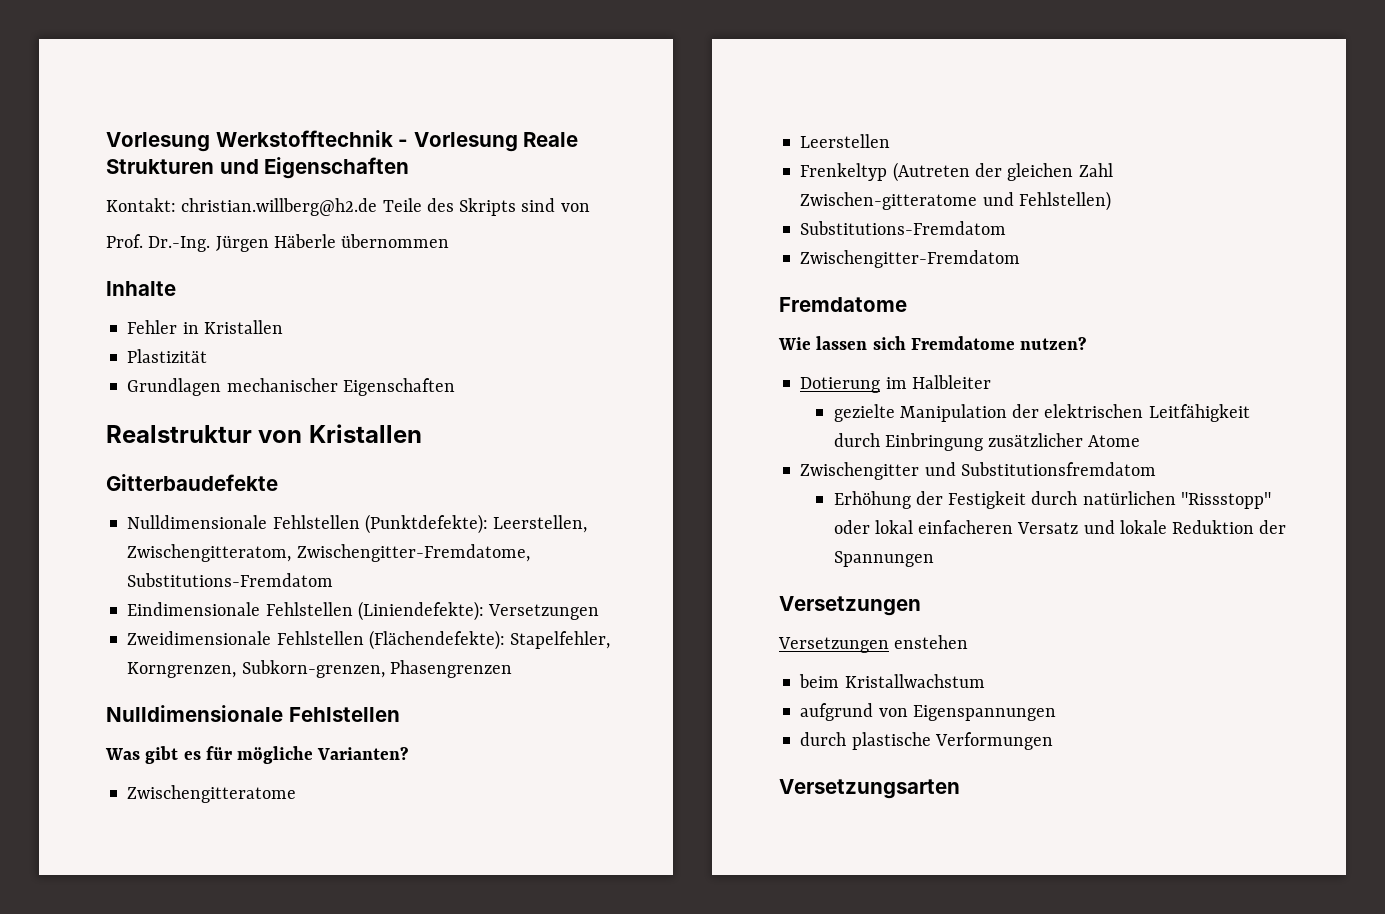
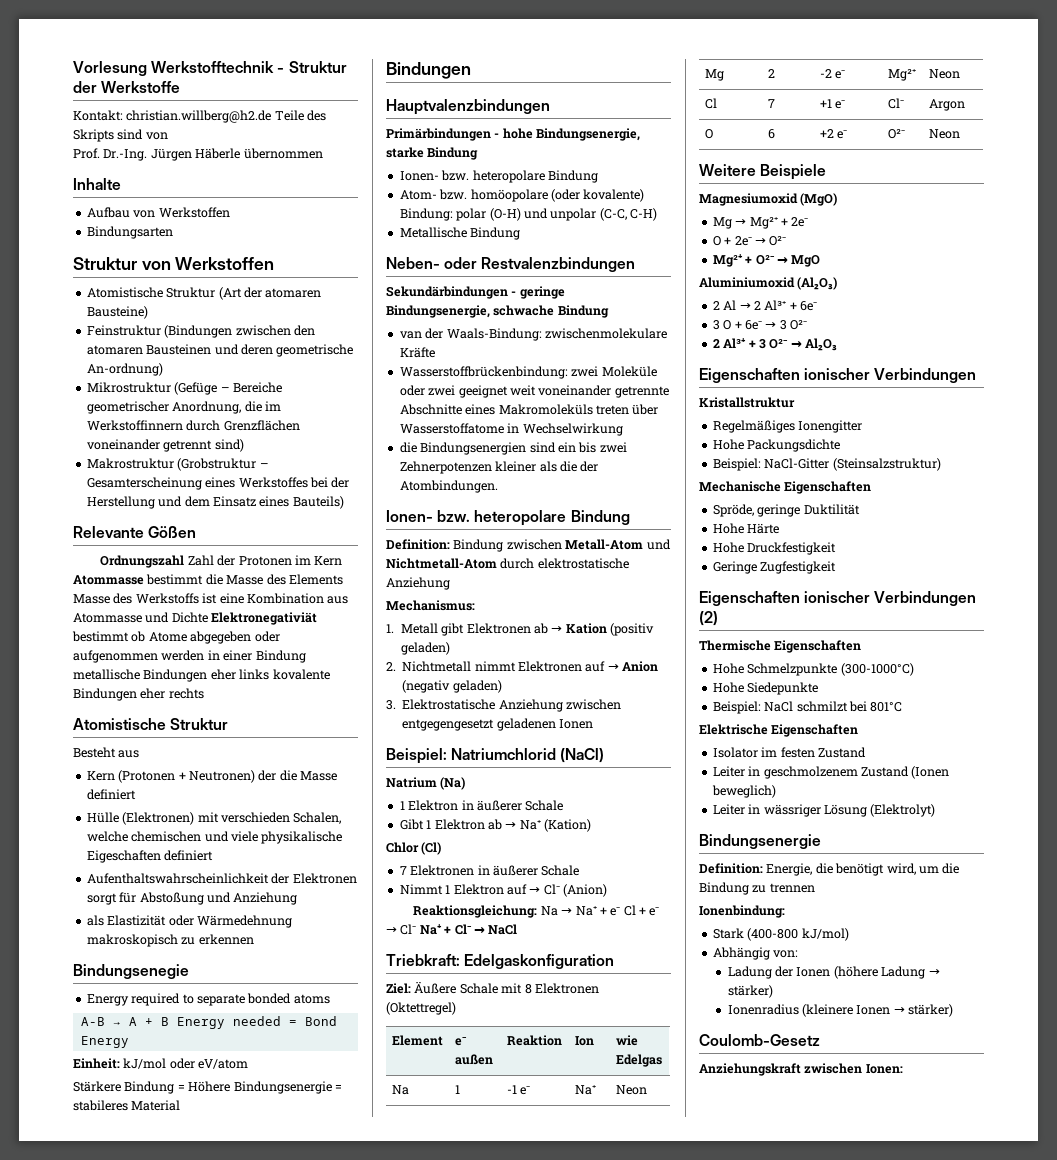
[413,132,579,152] [106,157,410,179] Vorlesung Reale Strukturen und Eigenschaften -> [288,61,347,73] [73,81,181,93] Struktur der Werkstoffe
[127,320,283,334] [127,349,208,363] [127,378,455,396] [106,424,422,443] [106,474,278,491] [127,514,588,534] [127,544,530,562] [127,573,334,587] [127,601,600,621] [127,630,611,650] [127,660,512,678] [106,705,400,722] [105,746,409,764] [127,785,297,803] [800,134,891,148] [800,162,1113,182] [800,191,1111,211] [800,221,1007,235] [800,250,1021,268] [779,297,907,312] [778,336,1087,350] [800,375,991,393] [833,404,1250,422] [833,433,1141,451] [800,462,1156,480] [833,491,1271,509] [833,520,1287,534] [833,551,934,567] [779,596,921,616] [778,635,969,653] [799,674,985,688] [800,703,1056,721] [800,732,1053,750] [779,779,960,799] Fehler in Kristallen // Plastizität // Grundlagen mechanischer Eigenschaften // Realstruktur von Kristallen // Gitterbaudefekte // Nulldimensionale Fehlstellen (Punktdefekte): Leerstellen, Zwischengitteratom, Zwischengitter-Fremdatome, Substitutions-Fremdatom // Eindimensionale Fehlstellen (Liniendefekte): Versetzungen // Zweidimensionale Fehlstellen (Flächendefekte): Stapelfehler, Korngrenzen, Subkorn-grenzen, Phasengrenzen // Nulldimensionale Fehlstellen // Was gibt es für mögliche Varianten? // Zwischengitteratome // Leerstellen // Frenkeltyp (Autreten der gleichen Zahl Zwischen-gitteratome und Fehlstellen) // Substitutions-Fremdatom // Zwischengitter-Fremdatom // Fremdatome // Wie lassen sich Fremdatome nutzen? // Dotierung im Halbleiter // gezielte Manipulation der elektrischen Leitfähigkeit durch Einbringung zusätzlicher Atome // Zwischengitter und Substitutionsfremdatom // Erhöhung der Festigkeit durch natürlichen "Rissstopp" oder lokal einfacheren Versatz und lokale Reduktion der Spannungen // Versetzungen // Versetzungen enstehen // beim Kristallwachstum // aufgrund von Eigenspannungen // durch plastische Verformungen // Versetzungsarten -> [86,207,230,218] [86,226,173,239] [73,257,275,270] [86,287,322,300] [86,306,148,319] [86,325,315,338] [86,344,354,357] [86,363,163,376] [86,382,282,395] [86,401,281,414] [86,420,300,431] [86,439,244,452] [86,458,269,471] [86,477,350,490] [86,496,344,509] [73,526,197,538] [100,555,343,568] [73,574,343,585] [73,593,349,604] [73,612,318,625] [72,631,280,644] [73,650,306,663] [73,669,330,682] [73,688,204,701] [73,718,229,730] [73,747,140,758] [86,770,337,783] [86,789,136,800] [86,812,342,825] [86,831,343,844] [86,850,214,863] [86,873,357,884] [86,892,298,905] [86,915,292,928] [86,934,254,947] [73,964,189,979] [86,993,330,1006] [80,1016,337,1029] [80,1036,129,1048] [73,1058,249,1069] [73,1081,342,1094] [73,1100,181,1111] [386,62,471,79] [386,99,550,115] [386,128,641,141] [386,147,479,160] [399,170,598,183] [399,189,645,202] [399,208,657,221] [399,227,521,240] [386,257,636,272] [386,286,565,299] [386,305,609,318] [399,328,667,341] [399,347,435,358] [399,366,657,379] [399,385,669,398] [399,404,659,415] [399,423,623,436] [399,442,627,455] [399,461,599,474] [399,480,498,493] [386,510,630,526] [386,539,671,552] [386,558,629,569] [386,577,450,590] [386,600,475,611] [386,623,655,636] [400,642,450,655] [386,661,659,672] [402,680,502,693] [386,699,621,712] [402,718,593,731] [386,748,605,764] [386,777,466,790] [399,800,564,811] [399,819,591,832] [386,842,442,855] [399,865,580,876] [399,884,607,897] [413,905,660,918] [386,924,518,935] [386,954,615,969] [386,982,599,994] [386,1002,456,1015] [391,1035,443,1046] [454,1037,467,1046] [454,1054,493,1065] [506,1035,562,1046] [574,1036,594,1046] [615,1035,638,1046] [615,1054,662,1067] [391,1085,409,1095] [454,1085,460,1094] [506,1085,531,1095] [574,1085,596,1095] [615,1085,647,1095] [704,69,724,81] [767,69,775,78] [819,69,846,79] [887,68,916,81] [928,69,960,79] [704,98,717,109] [767,99,775,108] [819,99,846,109] [887,98,904,109] [928,99,965,111] [704,129,713,139] [767,129,775,139] [819,129,848,139] [887,128,905,139] [928,129,960,139] [699,164,827,180] [699,193,838,206] [712,216,809,229] [712,235,787,246] [712,254,821,267] [699,277,838,290] [712,300,817,311] [712,319,807,330] [712,338,837,351] [699,368,977,383] [699,397,795,408] [712,420,863,433] [712,439,841,452] [712,458,941,471] [699,481,872,494] [712,504,860,517] [712,523,780,534] [712,542,837,555] [712,561,837,574] [699,591,977,606] [699,611,718,626] [699,640,862,653] [712,663,914,676] [712,682,819,695] [712,701,903,714] [699,724,859,737] [712,747,866,758] [712,766,950,779] [711,785,776,798] [712,804,936,817] [699,834,821,849] [699,863,960,876] [699,882,815,895] [699,905,785,918] [712,928,849,941] [712,947,799,960] [727,966,940,979] [727,985,773,998] [727,1004,954,1017] [699,1034,820,1046] [699,1063,903,1076] Aufbau von Werkstoffen // Bindungsarten // Struktur von Werkstoffen // Atomistische Struktur (Art der atomaren Bausteine) // Feinstruktur (Bindungen zwischen den atomaren Bausteinen und deren geometrische An-ordnung) // Mikrostruktur (Gefüge – Bereiche geometrischer Anordnung, die im Werkstoffinnern durch Grenzflächen voneinander getrennt sind) // Makrostruktur (Grobstruktur – Gesamterscheinung eines Werkstoffes bei der Herstellung und dem Einsatz eines Bauteils) // Relevante Gößen // Ordnungszahl Zahl der Protonen im Kern Atommasse bestimmt die Masse des Elements Masse des Werkstoffs ist eine Kombination aus Atommasse und Dichte Elektronegativiät bestimmt ob Atome abgegeben oder aufgenommen werden in einer Bindung metallische Bindungen eher links kovalente Bindungen eher rechts // Atomistische Struktur // Besteht aus // Kern (Protonen + Neutronen) der die Masse definiert // Hülle (Elektronen) mit verschieden Schalen, welche chemischen und viele physikalische Eigeschaften definiert // Aufenthaltswahrscheinlichkeit der Elektronen sorgt für Abstoßung und Anziehung // als Elastizität oder Wärmedehnung makroskopisch zu erkennen // Bindungsenegie // Energy required to separate bonded atoms // A-B → A + B Energy needed = Bond Energy // Einheit: kJ/mol oder eV/atom // Stärkere Bindung = Höhere Bindungsenergie = stabileres Material // Bindungen // Hauptvalenzbindungen // Primärbindungen - hohe Bindungsenergie, starke Bindung // Ionen- bzw. heteropolare Bindung // Atom- bzw. homöopolare (oder kovalente) Bindung: polar (O-H) und unpolar (C-C, C-H) // Metallische Bindung // Neben- oder Restvalenzbindungen // Sekundärbindungen - geringe Bindungsenergie, schwache Bindung // van der Waals-Bindung: zwischenmolekulare Kräfte // Wasserstoffbrückenbindung: zwei Moleküle oder zwei geeignet weit voneinander getrennte Abschnitte eines Makromoleküls treten über Wasserstoffatome in Wechselwirkung // die Bindungsenergien sind ein bis zwei Zehnerpotenzen kleiner als die der Atombindungen. // Ionen- bzw. heteropolare Bindung // Definition: Bindung zwischen Metall-Atom und Nichtmetall-Atom durch elektrostatische Anziehung // Mechanismus: // 1. Metall gibt Elektronen ab → Kation (positiv geladen) // 2. Nichtmetall nimmt Elektronen auf → Anion (negativ geladen) // 3. Elektrostatische Anziehung zwischen entgegengesetzt geladenen Ionen // Beispiel: Natriumchlorid (NaCl) // Natrium (Na) // 1 Elektron in äußerer Schale // Gibt 1 Elektron ab → Na⁺ (Kation) // Chlor (Cl) // 7 Elektronen in äußerer Schale // Nimmt 1 Elektron auf → Cl⁻ (Anion) // Reaktionsgleichung: Na → Na⁺ + e⁻ Cl + e⁻ → Cl⁻ Na⁺ + Cl⁻ → NaCl // Triebkraft: Edelgaskonfiguration // Ziel: Äußere Schale mit 8 Elektronen (Oktettregel) // Element | e⁻ außen | Reaktion | Ion | wie Edelgas // Na | 1 | -1 e⁻ | Na⁺ | Neon // Mg | 2 | -2 e⁻ | Mg²⁺ | Neon // Cl | 7 | +1 e⁻ | Cl⁻ | Argon // O | 6 | +2 e⁻ | O²⁻ | Neon // Weitere Beispiele // Magnesiumoxid (MgO) // Mg → Mg²⁺ + 2e⁻ // O + 2e⁻ → O²⁻ // Mg²⁺ + O²⁻ → MgO // Aluminiumoxid (Al₂O₃) // 2 Al → 2 Al³⁺ + 6e⁻ // 3 O + 6e⁻ → 3 O²⁻ // 2 Al³⁺ + 3 O²⁻ → Al₂O₃ // Eigenschaften ionischer Verbindungen // Kristallstruktur // Regelmäßiges Ionengitter // Hohe Packungsdichte // Beispiel: NaCl-Gitter (Steinsalzstruktur) // Mechanische Eigenschaften // Spröde, geringe Duktilität // Hohe Härte // Hohe Druckfestigkeit // Geringe Zugfestigkeit // Eigenschaften ionischer Verbindungen (2) // Thermische Eigenschaften // Hohe Schmelzpunkte (300-1000°C) // Hohe Siedepunkte // Beispiel: NaCl schmilzt bei 801°C // Elektrische Eigenschaften // Isolator im festen Zustand // Leiter in geschmolzenem Zustand (Ionen beweglich) // Leiter in wässriger Lösung (Elektrolyt) // Bindungsenergie // Definition: Energie, die benötigt wird, um die Bindung zu trennen // Ionenbindung: // Stark (400-800 kJ/mol) // Abhängig von: // Ladung der Ionen (höhere Ladung → stärker) // Ionenradius (kleinere Ionen → stärker) // Coulomb-Gesetz // Anziehungskraft zwischen Ionen:

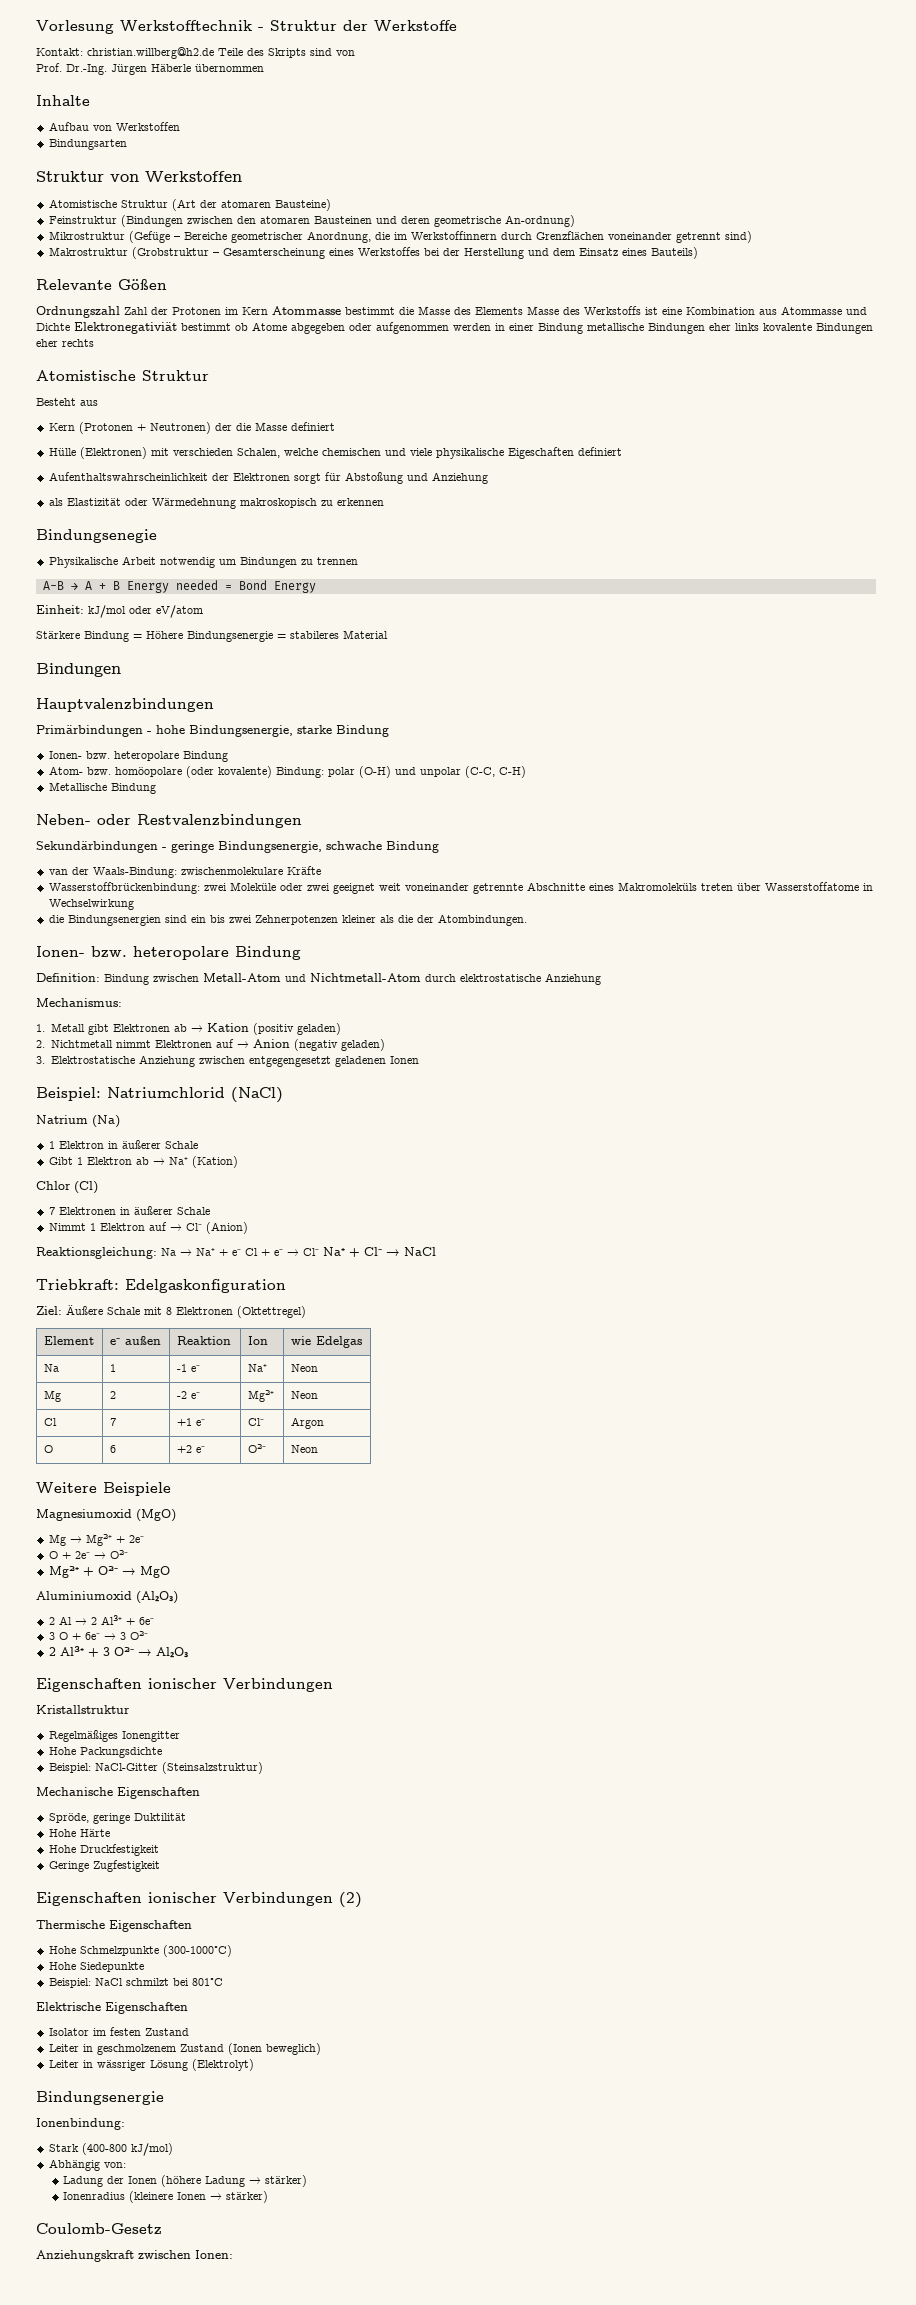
[86,993,330,1006] Energy required to separate bonded atoms -> [48,556,358,568] Physikalische Arbeit notwendig um Bindungen zu trennen
[699,863,960,876] [699,882,815,895] // Definition: Energie, die benötigt wird, um die Bindung zu trennen -> (164, 2098) none

